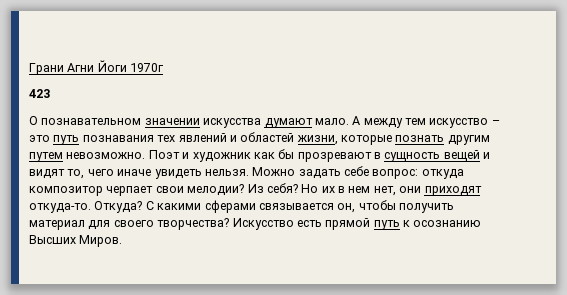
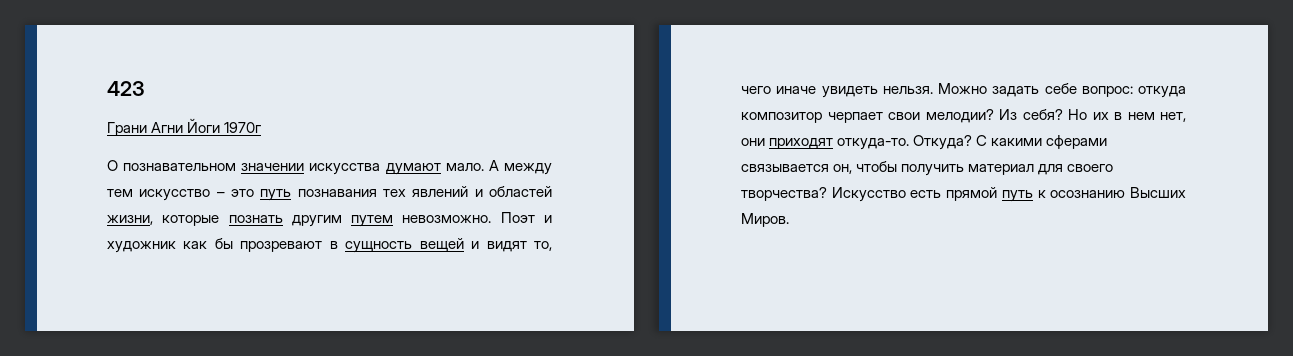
(29, 69) none -> [107,81,145,96] 423 //
[29,89,50,98] // 423 -> (262, 127) none

